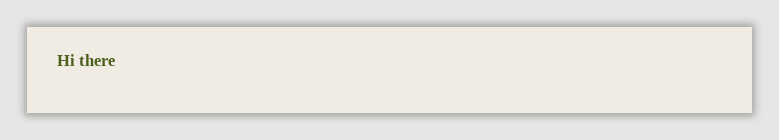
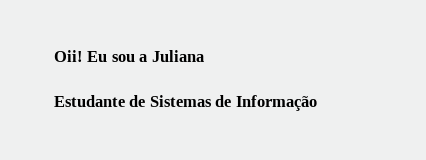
[57,54,116,66] Hi there -> [54,50,204,62] [54,95,317,111] Oii! Eu sou a Juliana // Estudante de Sistemas de Informação

